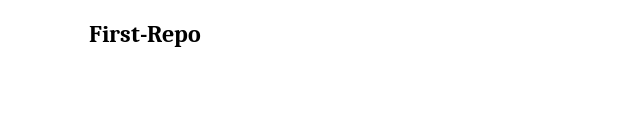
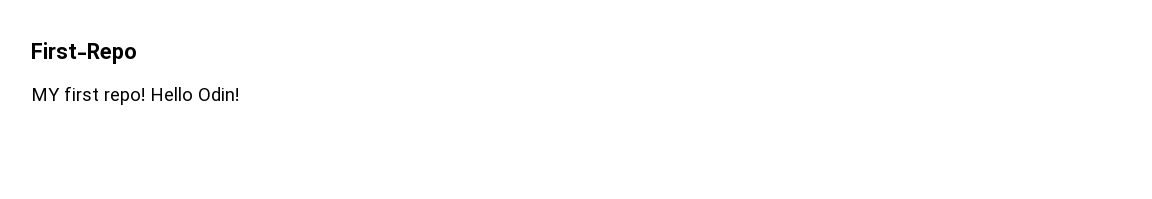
(201, 36) none -> [31,86,239,105] // MY first repo! Hello Odin!

